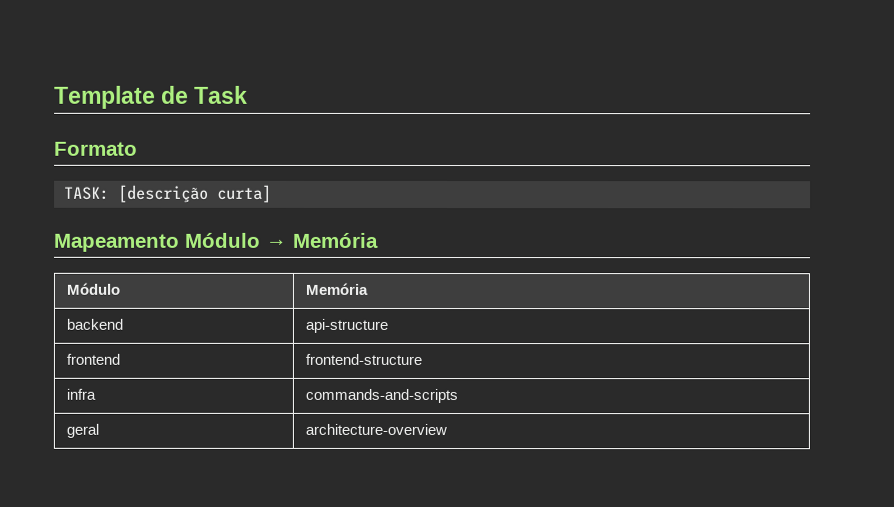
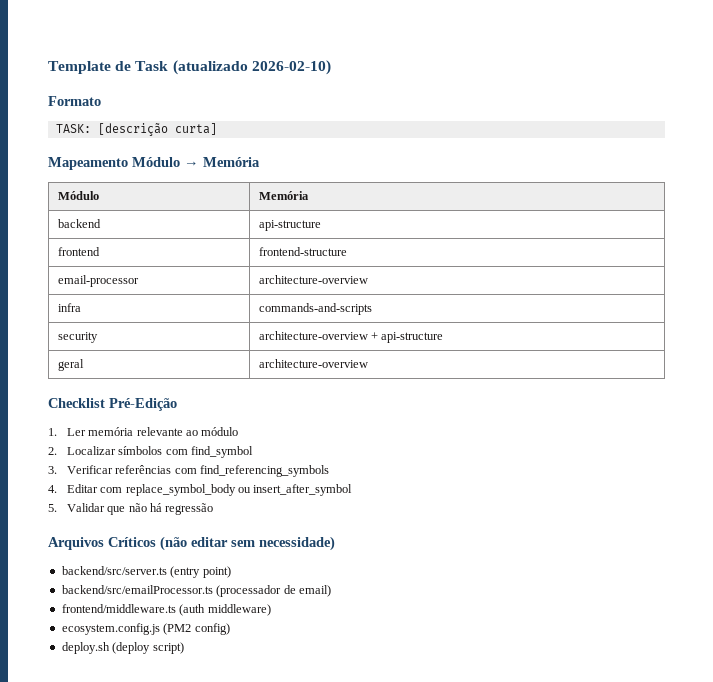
(249, 94) none -> [172,60,331,75] (atualizado 2026-02-10)
(423, 359) none -> [57,275,139,287] [258,275,368,284] // email-processor | architecture-overview
[66,423,100,438] [305,423,448,436] geral | architecture-overview -> [57,332,98,343] [258,331,444,343] [57,359,84,371] [258,359,368,368] [48,398,177,411] [48,427,239,436] [48,446,254,458] [48,465,330,477] [48,484,353,496] [48,503,214,515] [48,536,335,551] [61,566,231,578] [61,585,331,597] [61,604,271,616] [61,623,230,635] [61,642,184,654] security | architecture-overview + api-structure // geral | architecture-overview // Checklist Pré-Edição // 1. Ler memória relevante ao módulo // 2. Localizar símbolos com find_symbol // 3. Verificar referências com find_referencing_symbols // 4. Editar com replace_symbol_body ou insert_after_symbol // 5. Validar que não há regressão // Arquivos Críticos (não editar sem necessidade) // backend/src/server.ts (entry point) // backend/src/emailProcessor.ts (processador de email) // frontend/middleware.ts (auth middleware) // ecosystem.config.js (PM2 config) // deploy.sh (deploy script)

